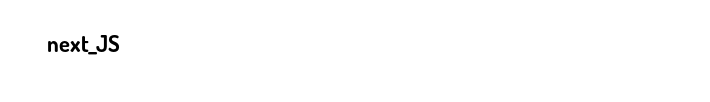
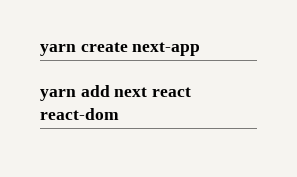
[47,35,120,55] next_JS -> [40,42,201,56] [40,85,192,101] [40,108,119,120] yarn create next-app // yarn add next react react-dom

